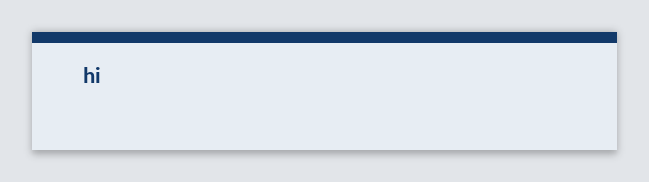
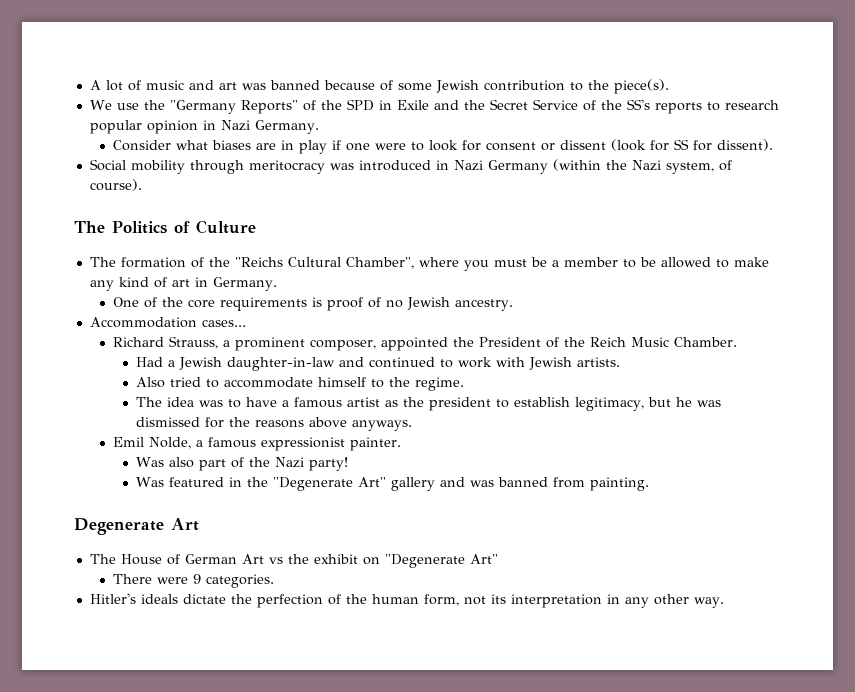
[83,67,101,83] hi -> [89,79,669,94] [89,99,779,114] [89,120,319,134] [112,139,773,154] [89,159,732,174] [89,179,142,191] [74,220,256,234] [89,257,769,271] [89,277,277,291] [112,297,513,311] [89,317,246,328] [112,336,737,351] [135,357,620,371] [135,377,464,391] [135,397,721,411] [135,417,412,431] [112,437,401,451] [135,457,348,471] [135,477,649,491] [74,518,199,535] [89,554,498,568] [112,574,274,588] [89,593,724,608] A lot of music and art was banned because of some Jewish contribution to the piece(s). // We use the "Germany Reports" of the SPD in Exile and the Secret Service of the SS's reports to research popular opinion in Nazi Germany. // Consider what biases are in play if one were to look for consent or dissent (look for SS for dissent). // Social mobility through meritocracy was introduced in Nazi Germany (within the Nazi system, of course). // The Politics of Culture // The formation of the "Reichs Cultural Chamber", where you must be a member to be allowed to make any kind of art in Germany. // One of the core requirements is proof of no Jewish ancestry. // Accommodation cases... // Richard Strauss, a prominent composer, appointed the President of the Reich Music Chamber. // Had a Jewish daughter-in-law and continued to work with Jewish artists. // Also tried to accommodate himself to the regime. // The idea was to have a famous artist as the president to establish legitimacy, but he was dismissed for the reasons above anyways. // Emil Nolde, a famous expressionist painter. // Was also part of the Nazi party! // Was featured in the "Degenerate Art" gallery and was banned from painting. // Degenerate Art // The House of German Art vs the exhibit on "Degenerate Art" // There were 9 categories. // Hitler's ideals dictate the perfection of the human form, not its interpretation in any other way.

